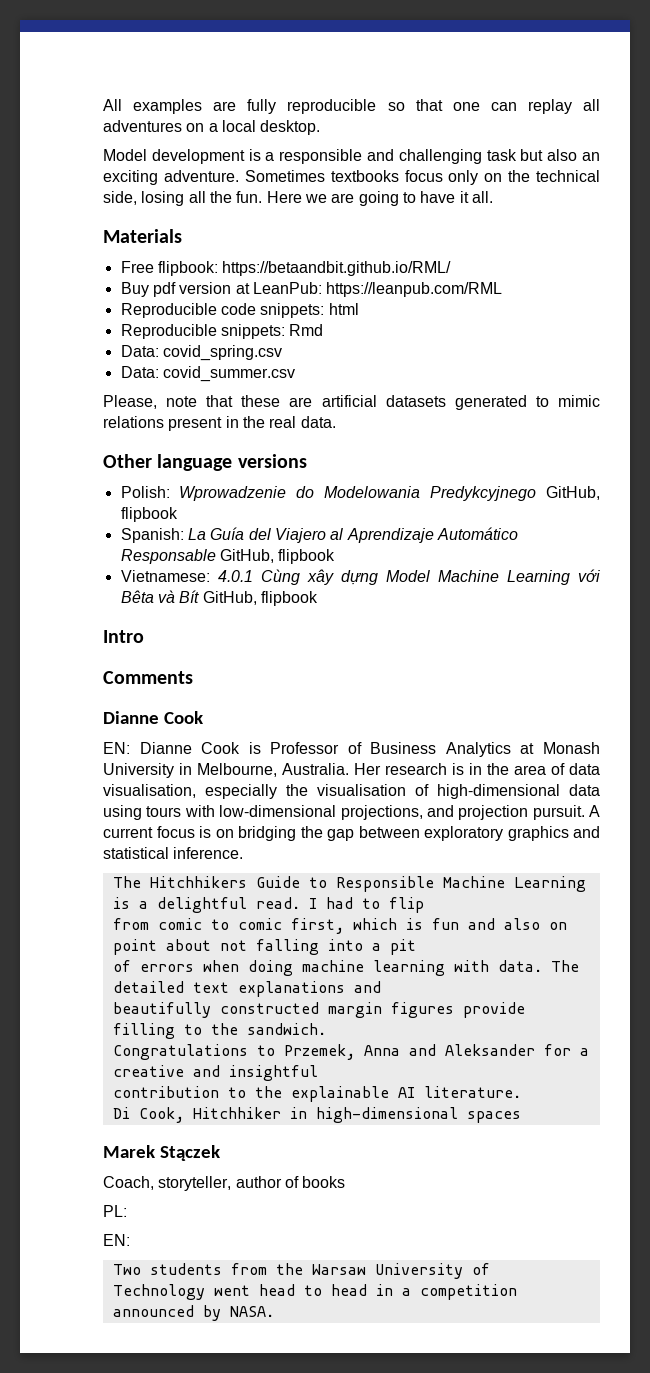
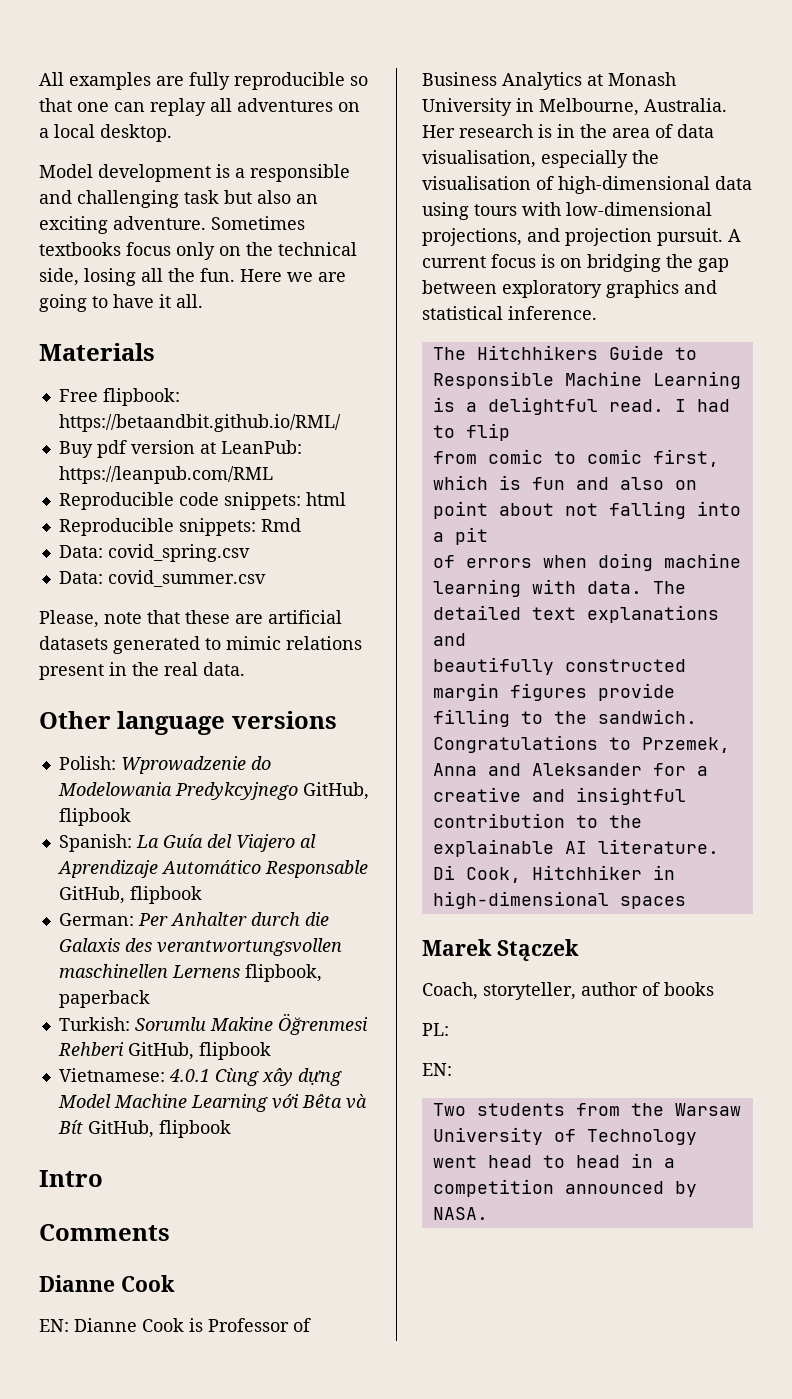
(336, 556) none -> [58,912,329,926] [58,938,342,956] [58,964,322,982] [58,990,150,1008] [58,1013,368,1035] [57,1042,271,1060] // German: Per Anhalter durch die Galaxis des verantwortungsvollen maschinellen Lernens flipbook, paperback // Turkish: Sorumlu Makine Öğrenmesi Rehberi GitHub, flipbook

